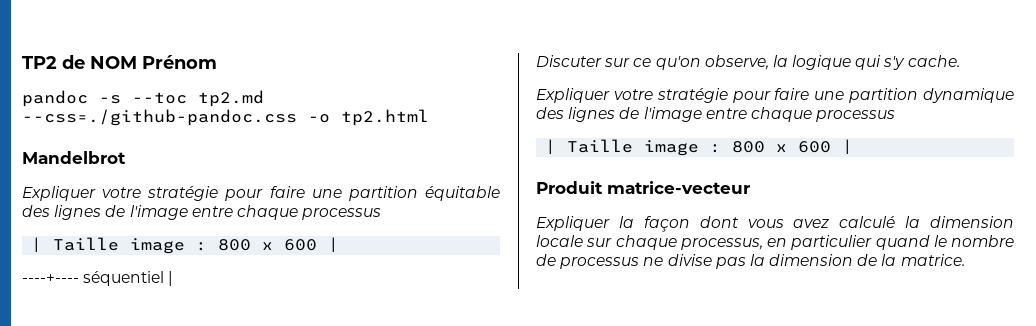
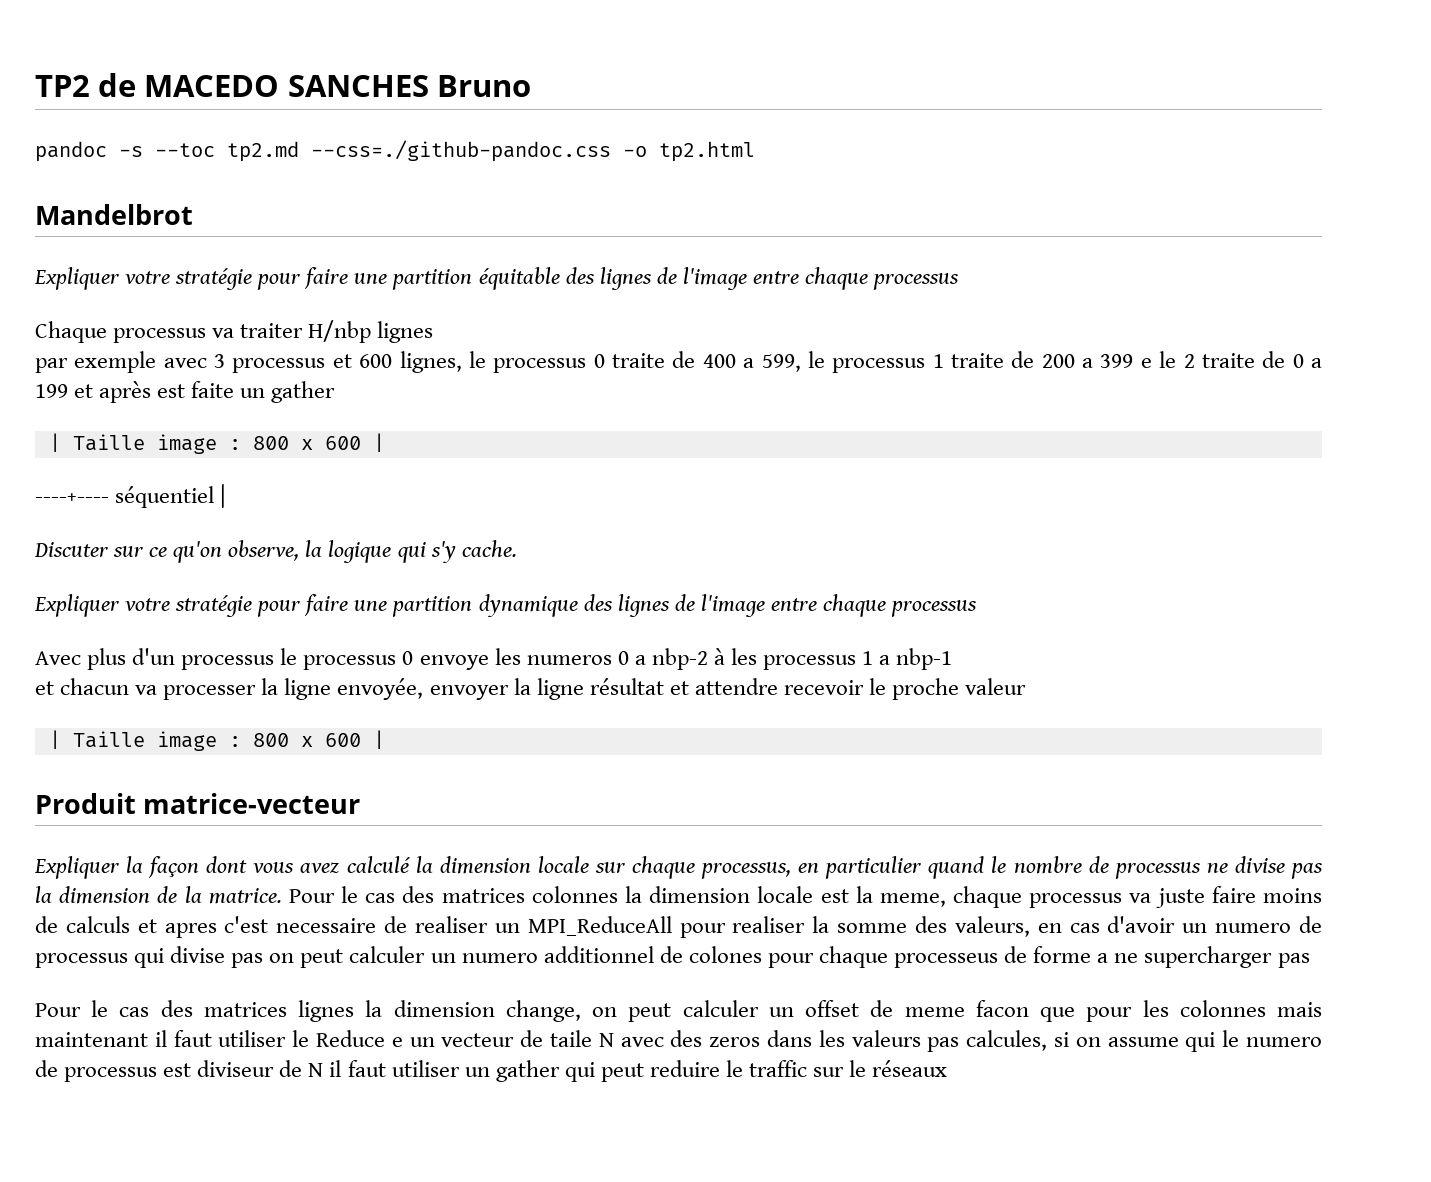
[90,55,217,69] NOM Prénom -> [144,75,531,97] MACEDO SANCHES Bruno
(382, 214) none -> [35,320,434,343] [35,351,1322,373] [35,381,336,403] // Chaque processus va traiter H/nbp lignes // par exemple avec 3 processus et 600 lignes, le processus 0 traite de 400 a 599, le processus 1 traite de 200 a 399 e le 2 traite de 0 a 199 et après est faite un gather
(896, 116) none -> [35,648,953,670] [35,678,1027,700] // Avec plus d'un processus le processus 0 envoye les numeros 0 a nbp-2 à les processus 1 a nbp-1 // et chacun va processer la ligne envoyée, envoyer la ligne résultat et attendre recevoir le proche valeur
(965, 260) none -> [288,886,1322,908] [35,916,1323,938] [35,946,1310,968] [35,1000,1322,1022] [35,1030,1322,1052] [35,1060,948,1082] Pour le cas des matrices colonnes la dimension locale est la meme, chaque processus va juste faire moins de calculs et apres c'est necessaire de realiser un MPI_ReduceAll pour realiser la somme des valeurs, en cas d'avoir un numero de processus qui divise pas on peut calculer un numero additionnel de colones pour chaque processeus de forme a ne supercharger pas // Pour le cas des matrices lignes la dimension change, on peut calculer un offset de meme facon que pour les colonnes mais maintenant il faut utiliser le Reduce e un vecteur de taile N avec des zeros dans les valeurs pas calcules, si on assume qui le numero de processus est diviseur de N il faut utiliser un gather qui peut reduire le traffic sur le réseaux

